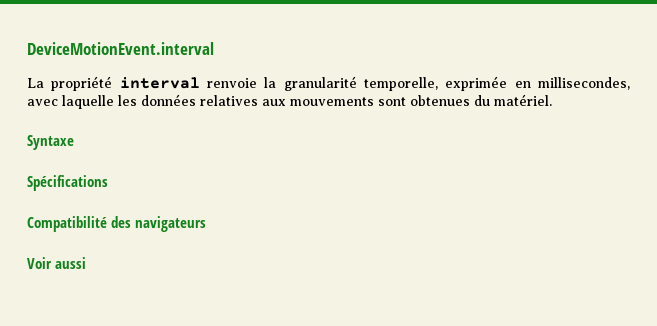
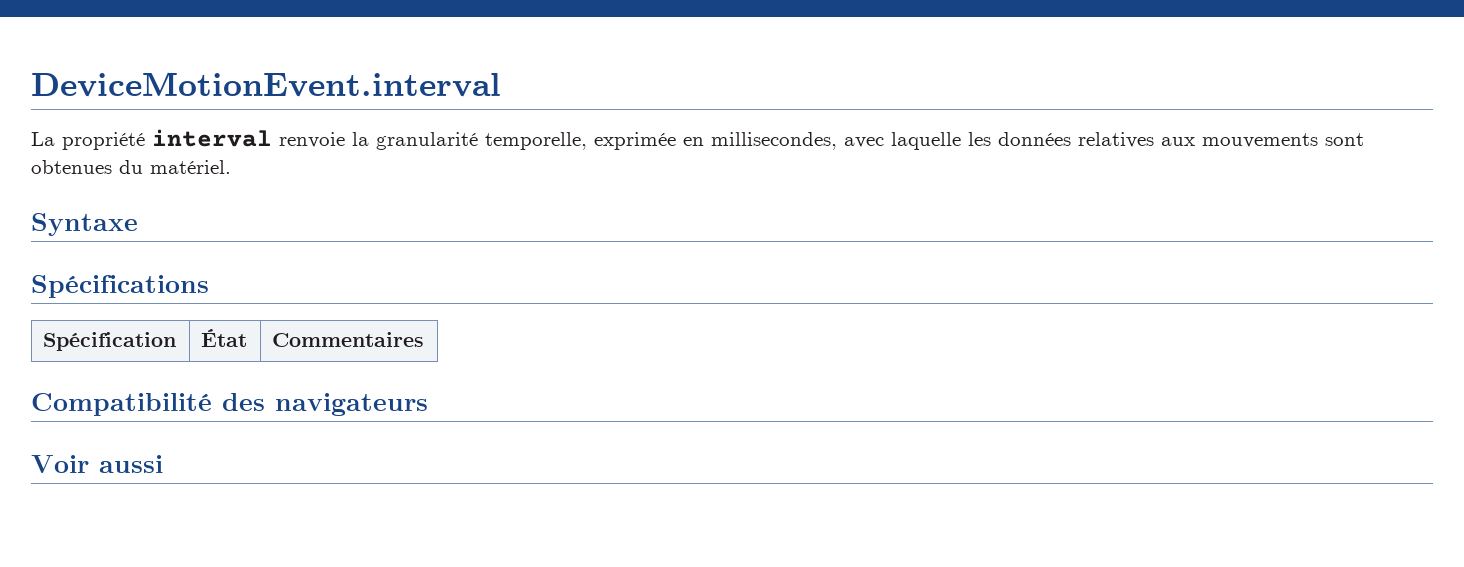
(108, 183) none -> [43,332,177,351] [201,328,248,347] [272,332,425,347] // Spécification | État | Commentaires

